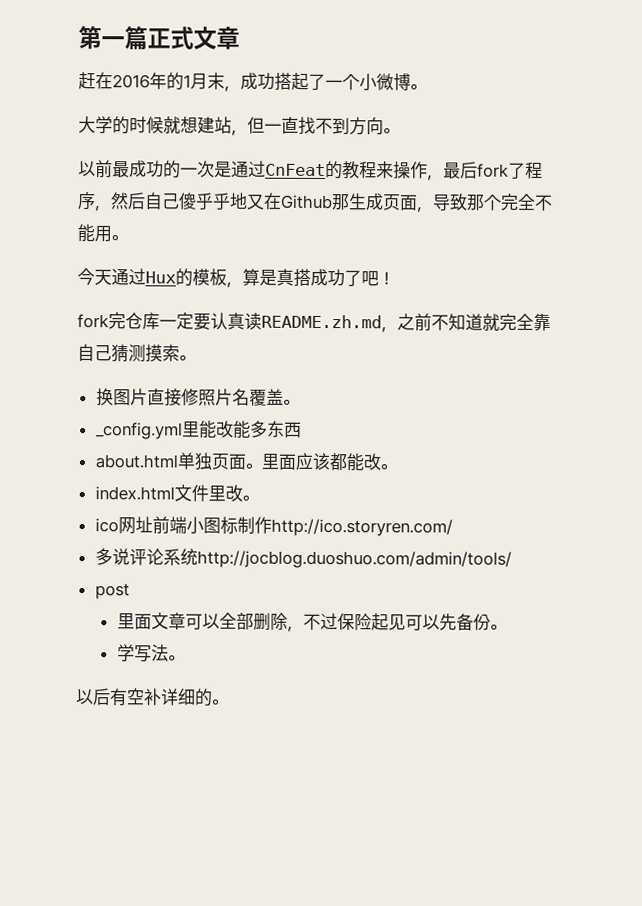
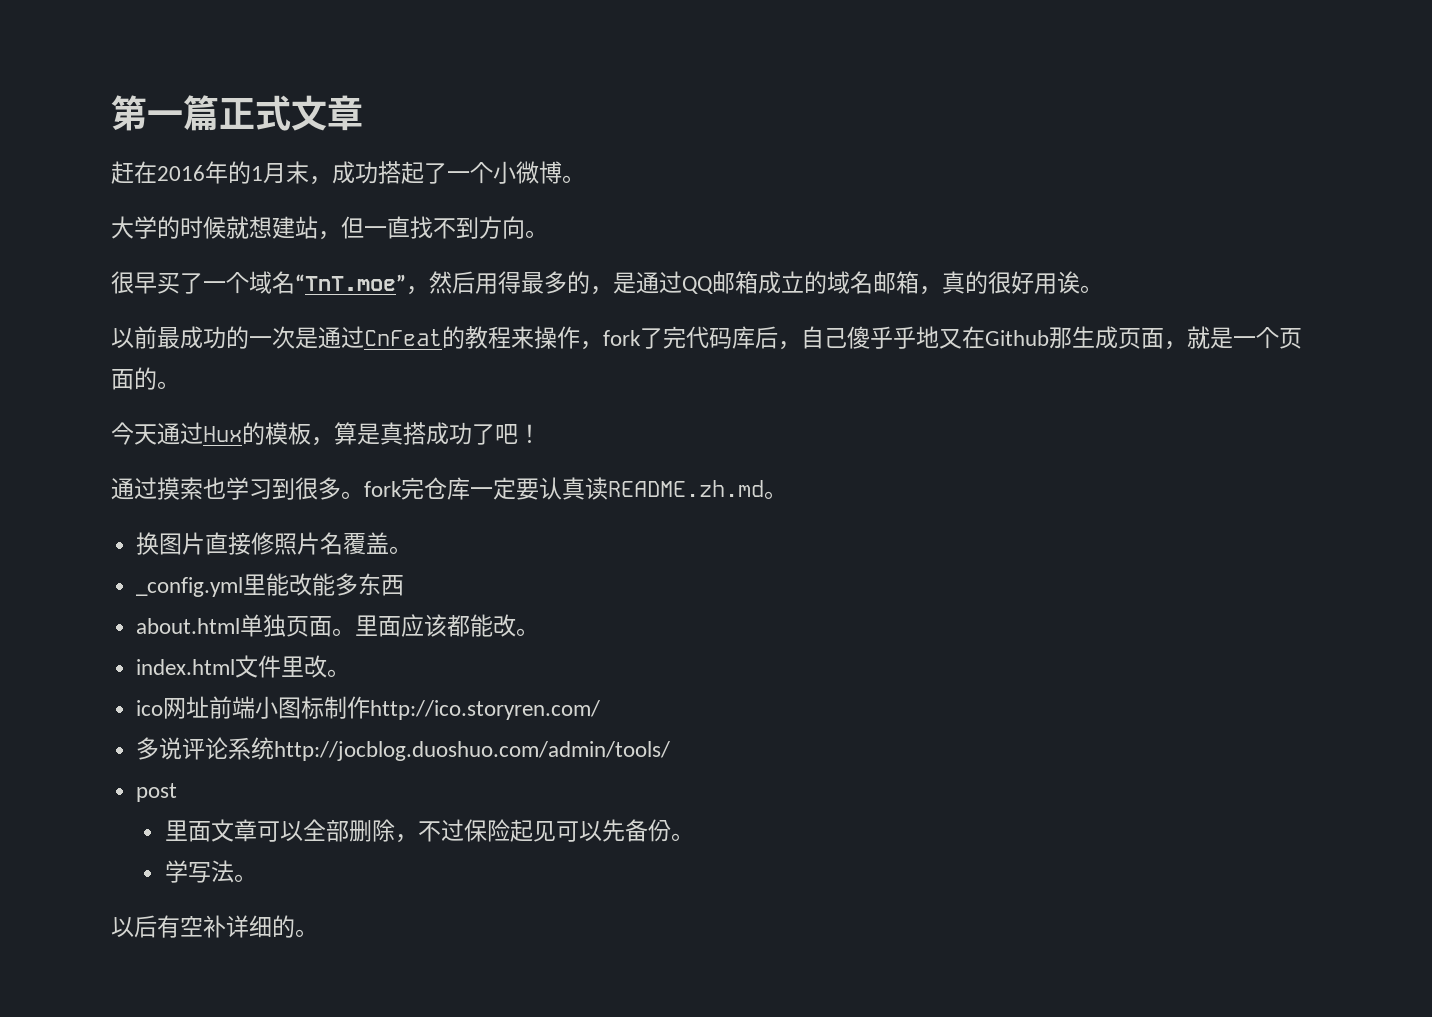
(400, 130) none -> [111,271,1103,295] // 很早买了一个域名“TnT.moe”，然后用得最多的，是通过QQ邮箱成立的域名邮箱，真的很好用诶。
[443,161,543,179] [77,192,146,212] 最后fork了程序，然后 -> [603,326,801,350] fork了完代码库后，
[432,193,553,211] [77,224,112,243] 导致那个完全不能用 -> [1187,326,1302,349] [111,367,157,390] 就是一个页面的
(395, 278) none -> [111,477,364,500] 通过摸索也学习到很多。
[381,313,551,333] [77,344,180,363] ，之前不知道就完全靠自己猜测摸索 -> (764, 488) none

